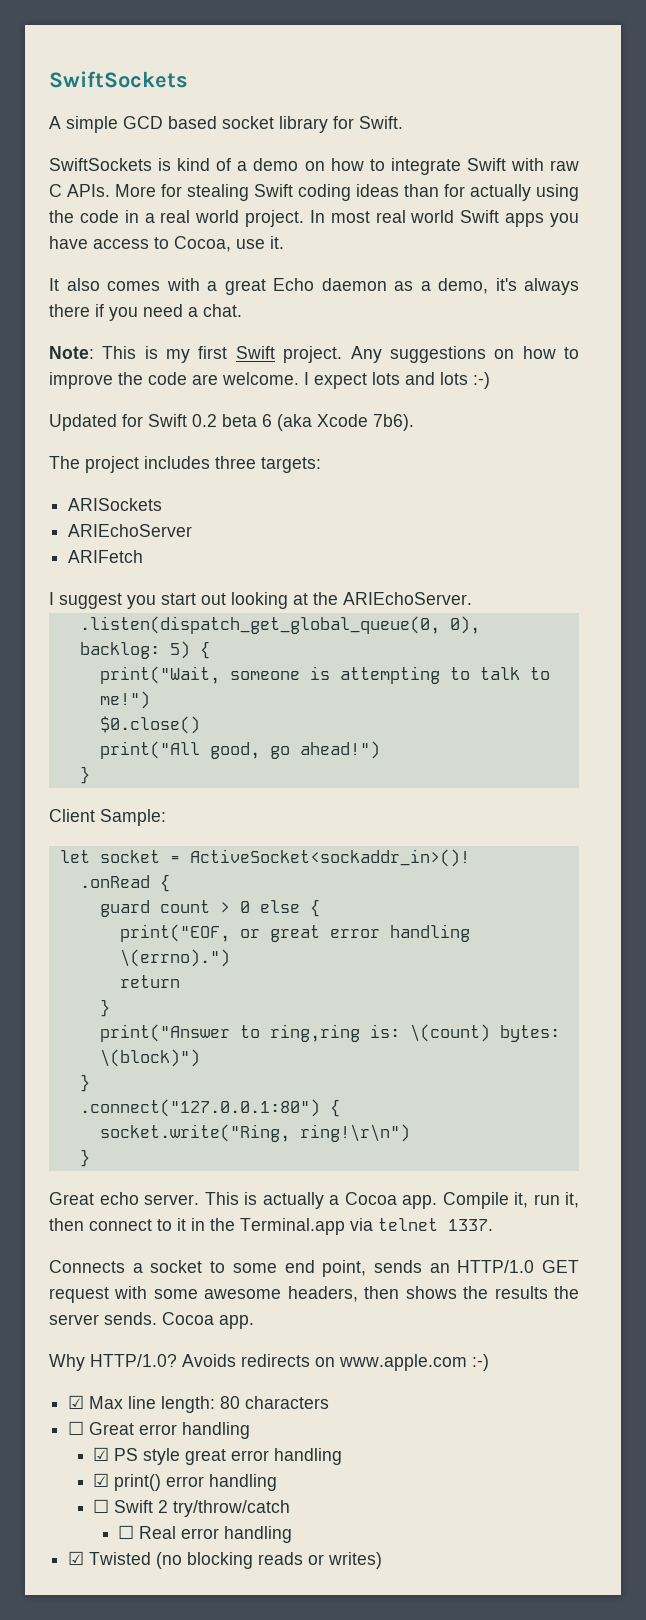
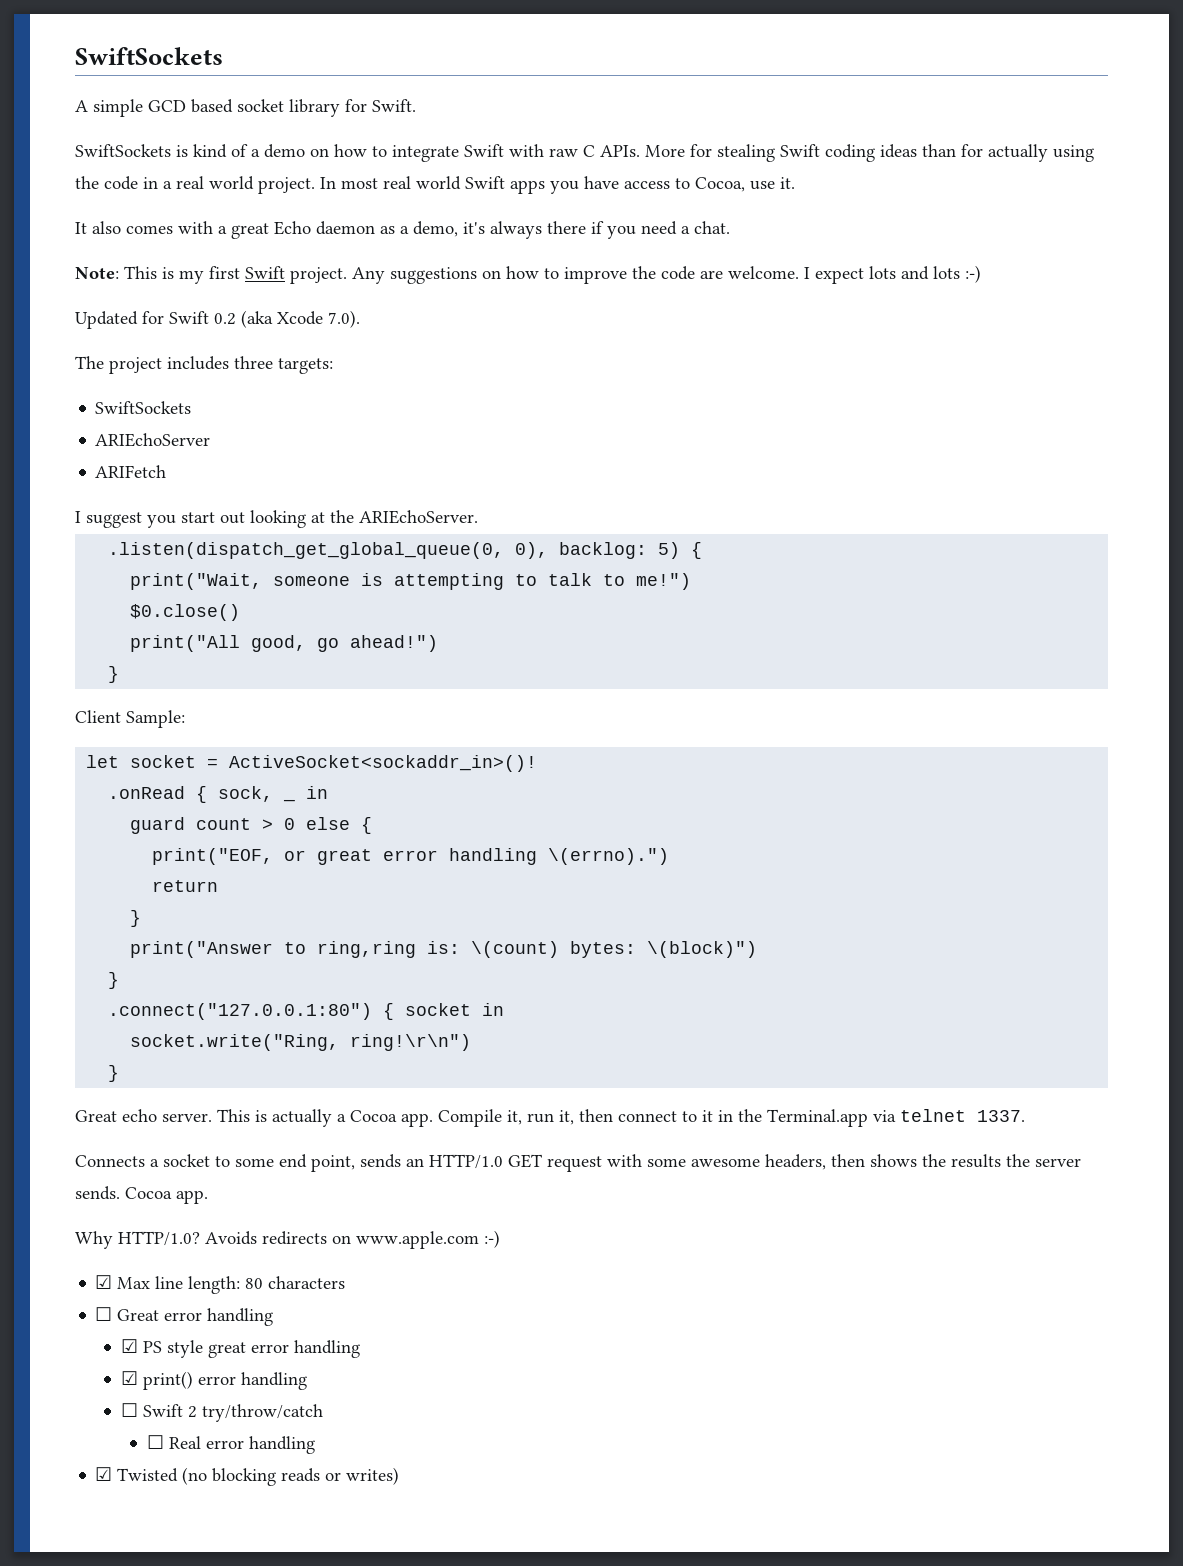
[222,414,272,427] beta 6 -> (236, 319) none
[373,414,414,431] 7b6). -> [328,310,360,328] 7.0).
[68,498,163,511] ARISockets -> [95,401,192,414] SwiftSockets
(170, 883) none -> [218,786,296,802] [306,786,329,799] sock, _ in
(340, 1108) none -> [405,1003,505,1016] socket in

